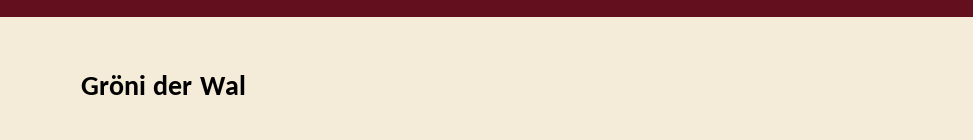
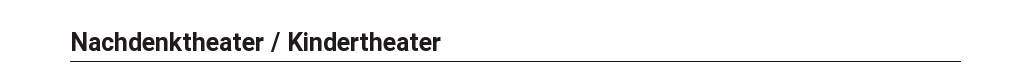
[81,75,246,95] Gröni der Wal -> [70,32,441,52] Nachdenktheater / Kindertheater

